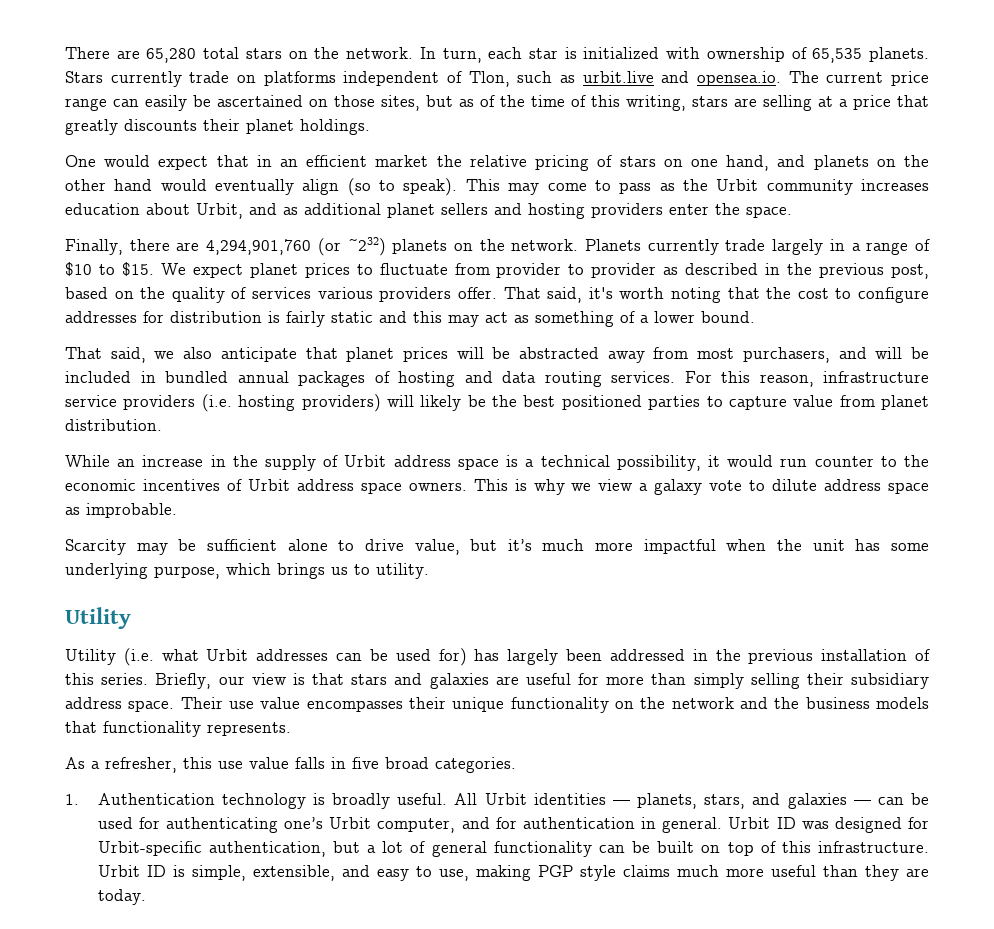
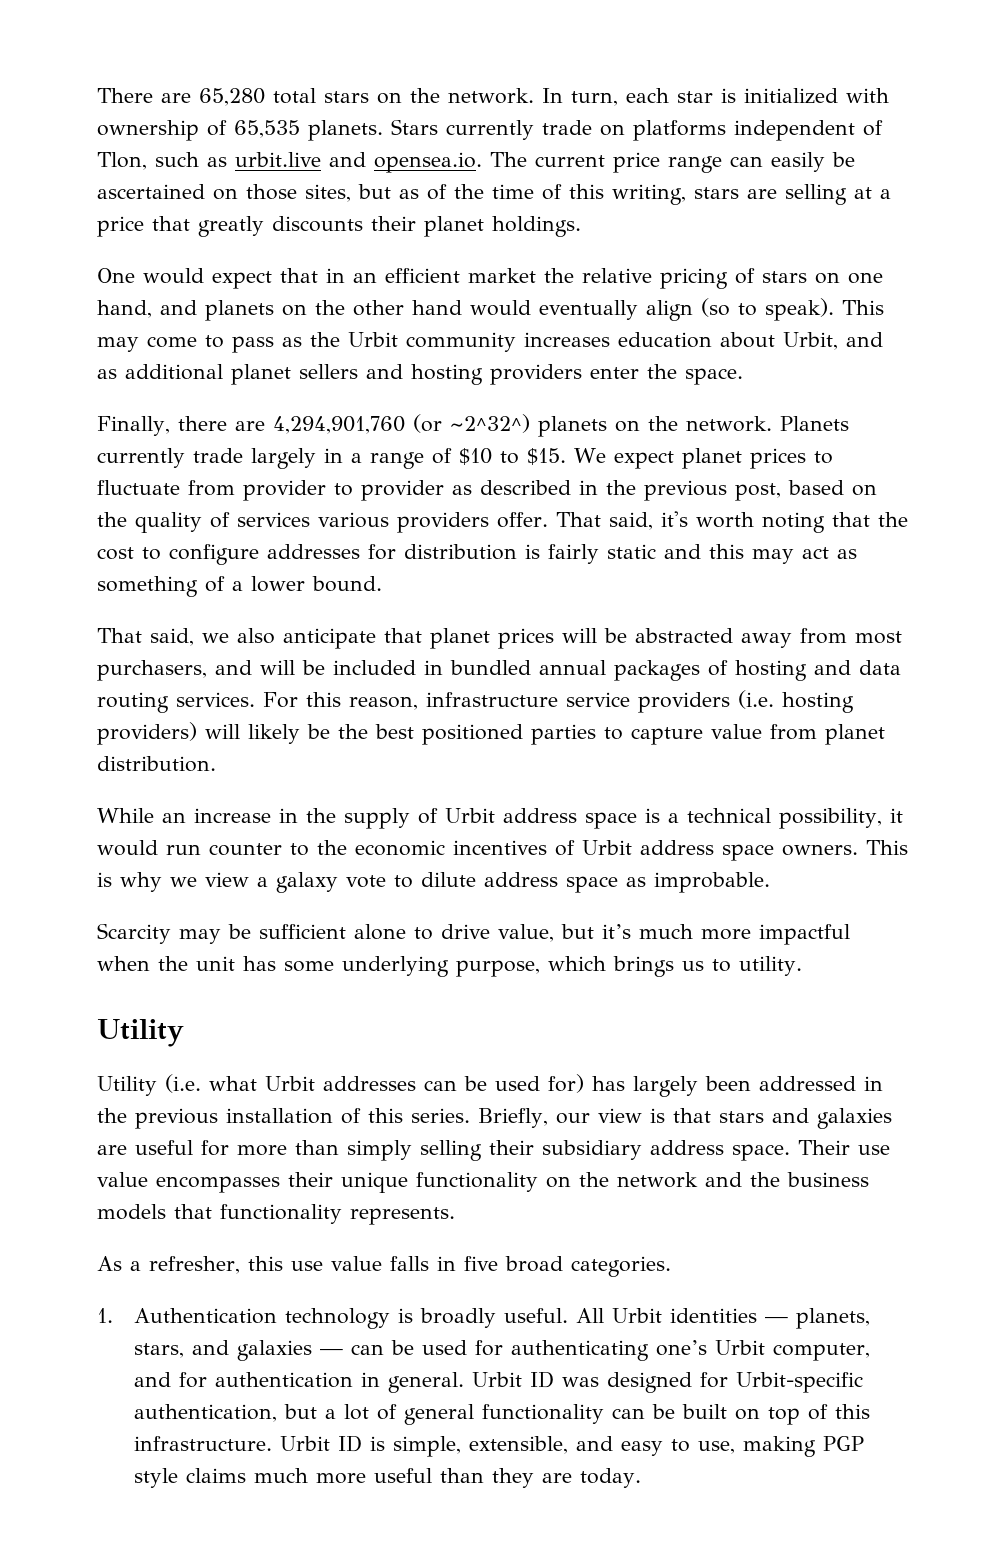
[347,237,386,256] ~232) -> [449,414,530,433] ~2^32^)

